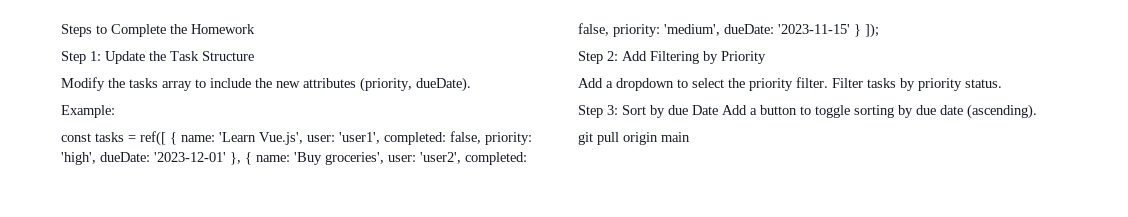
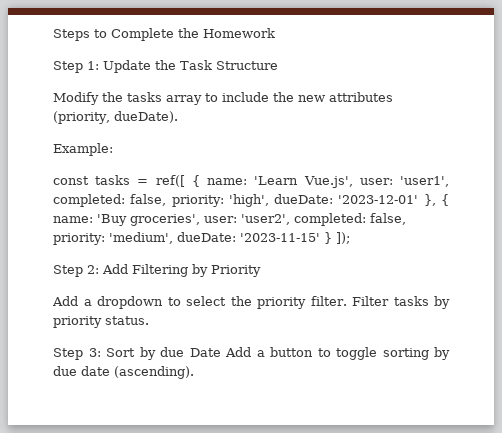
[578,132,690,145] // git pull origin main -> (194, 372) none

